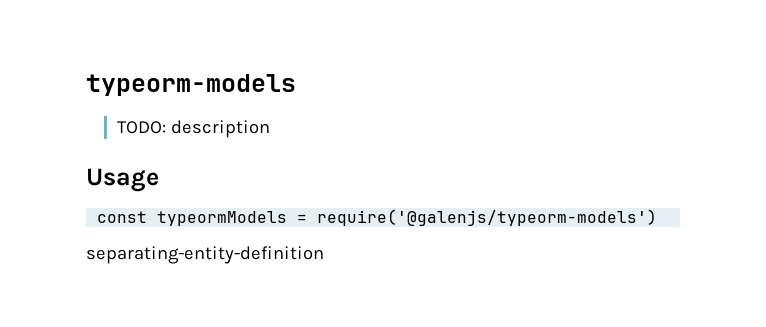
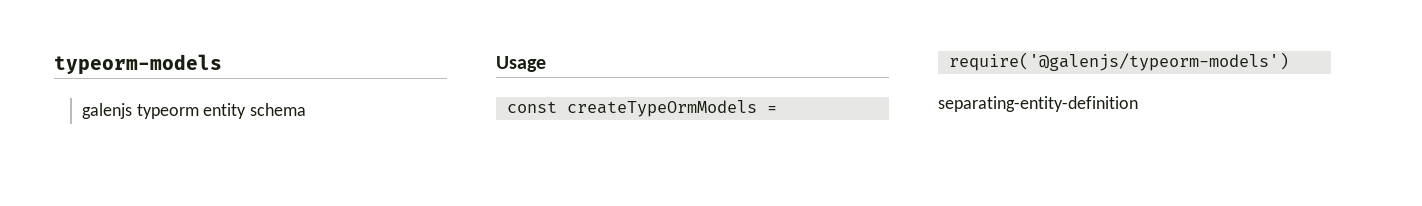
[116,120,270,138] TODO: description -> [81,103,307,119] galenjs typeorm entity schema
[157,211,288,226] typeormModels -> [566,100,757,117] createTypeOrmModels

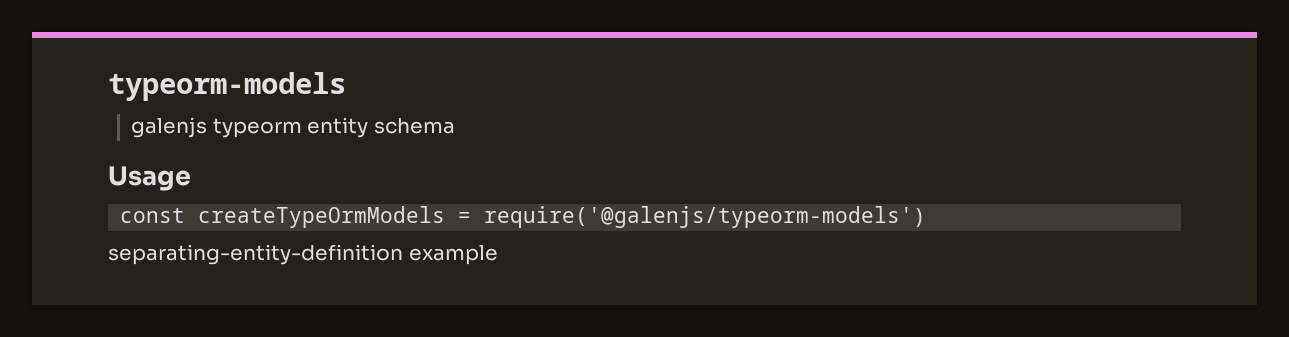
(1138, 104) none -> [408,245,498,265] example

